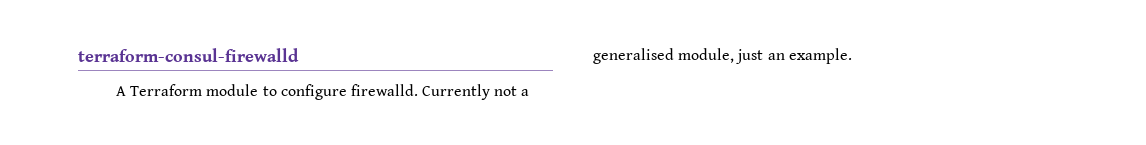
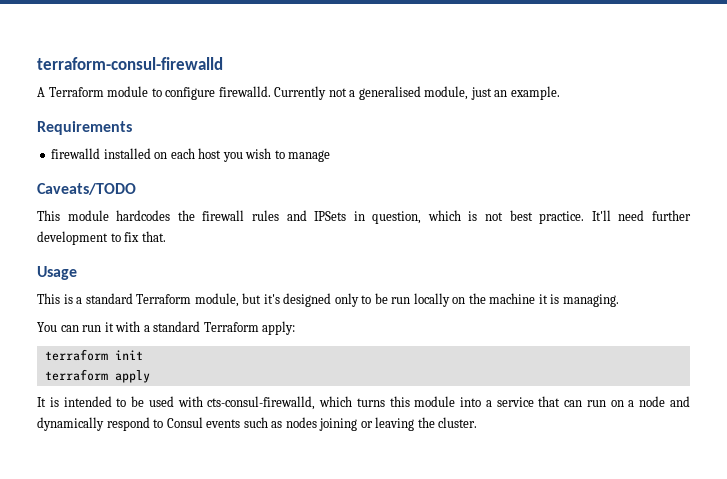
(852, 56) none -> [37,121,132,135] [51,148,331,162] [37,183,136,195] [37,210,691,224] [37,231,166,245] [37,266,77,280] [37,293,619,307] [37,321,296,335] [44,349,143,361] [44,369,150,383] [37,396,691,410] [37,417,478,431] // Requirements // firewalld installed on each host you wish to manage // Caveats/TODO // This module hardcodes the firewall rules and IPSets in question, which is not best practice. It'll need further development to fix that. // Usage // This is a standard Terraform module, but it's designed only to be run locally on the machine it is managing. // You can run it with a standard Terraform apply: // terraform init // terraform apply // It is intended to be used with cts-consul-firewalld, which turns this module into a service that can run on a node and dynamically respond to Consul events such as nodes joining or leaving the cluster.

